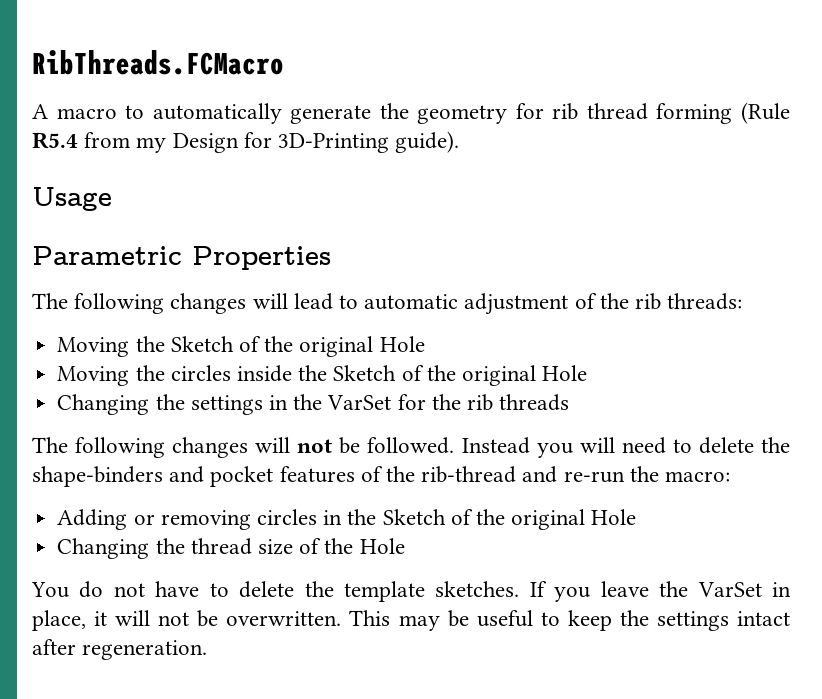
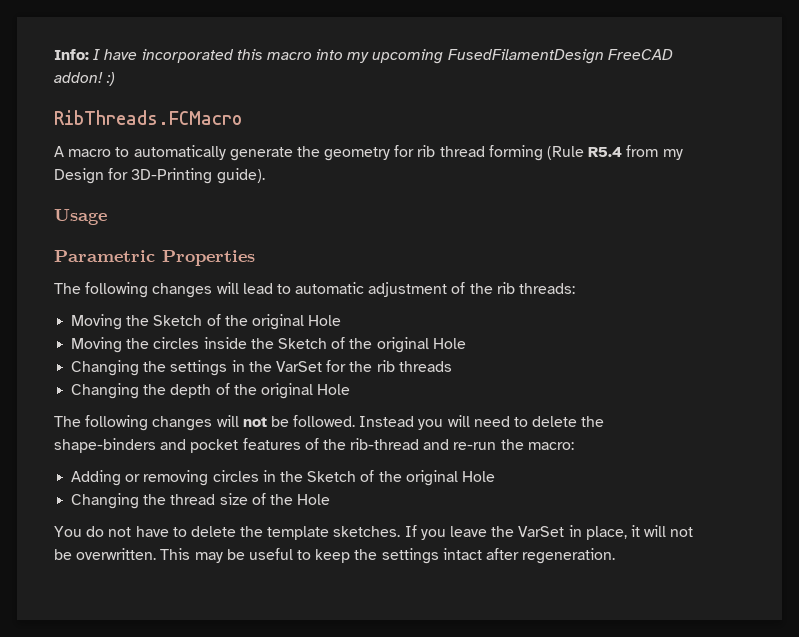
(32, 62) none -> [54,49,673,64] [54,72,116,86] Info: I have incorporated this macro into my upcoming FusedFilamentDesign FreeCAD addon! :) //
(570, 402) none -> [71,383,351,399] // Changing the depth of the original Hole

